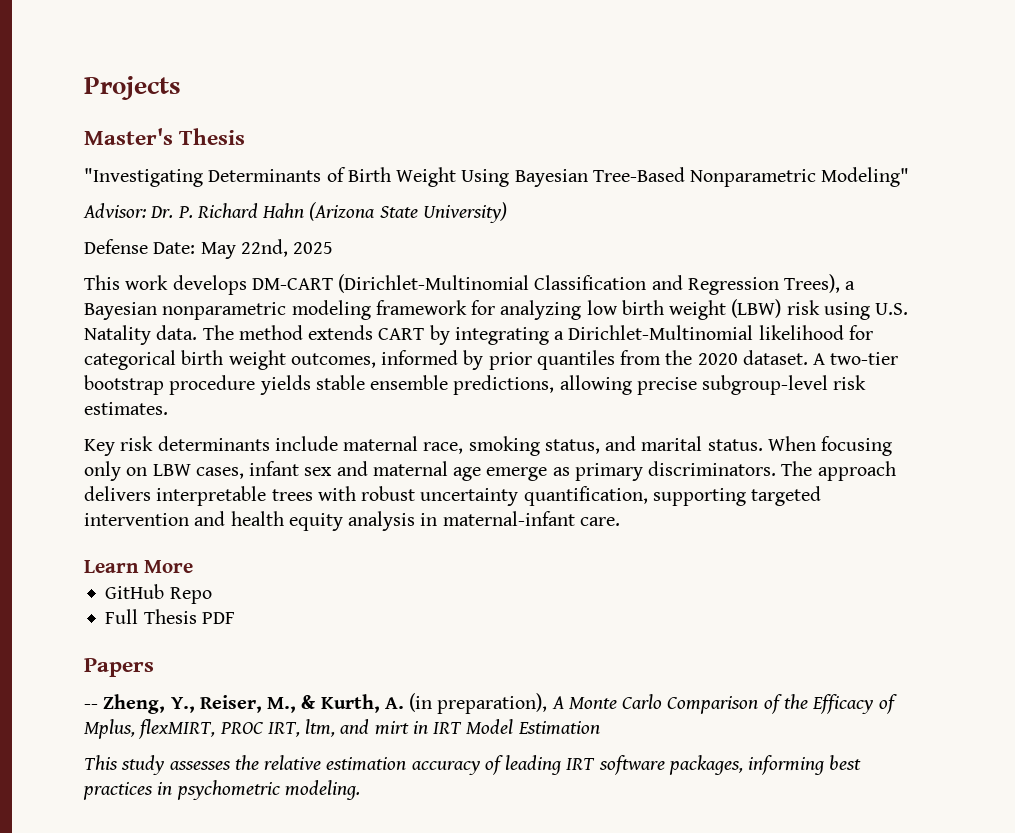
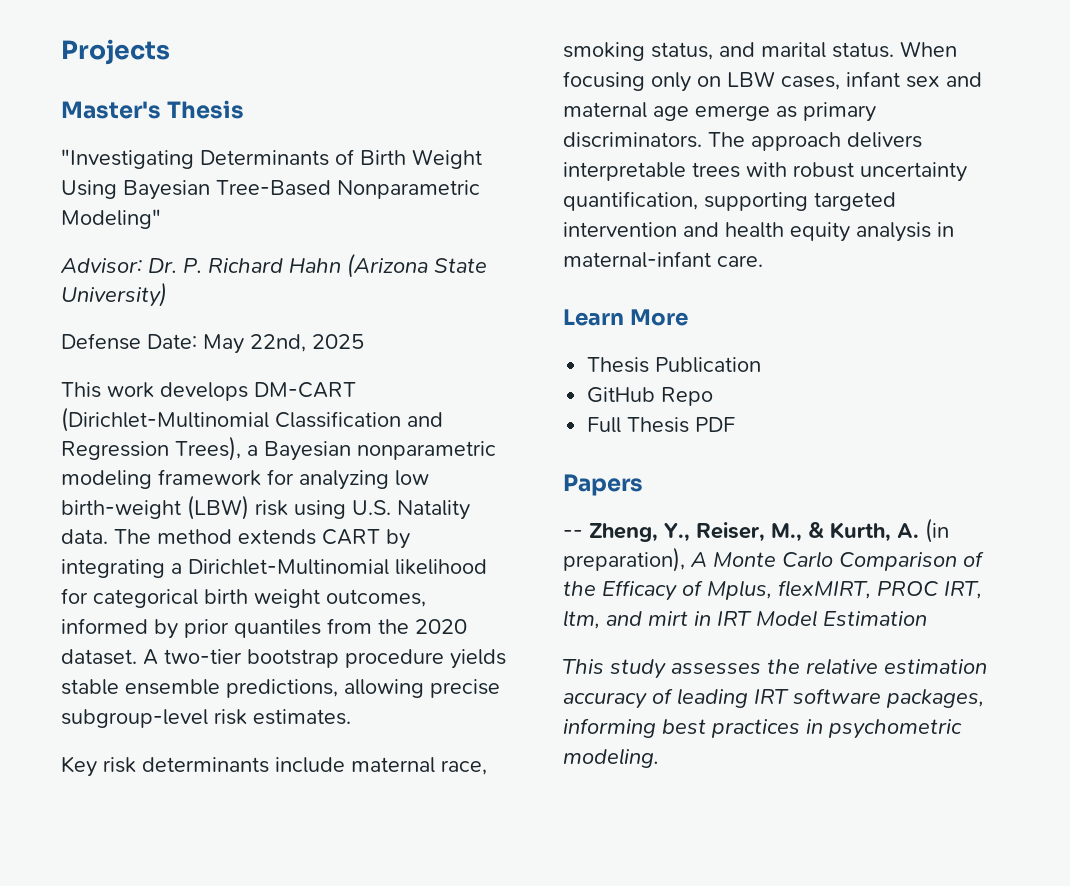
[621,300,727,320] birth weight -> [61,500,181,519] birth-weight
(193, 566) none -> [587,357,762,373] // Thesis Publication

